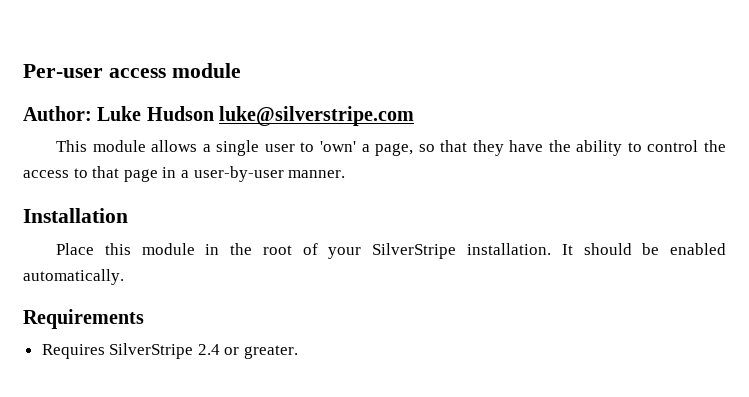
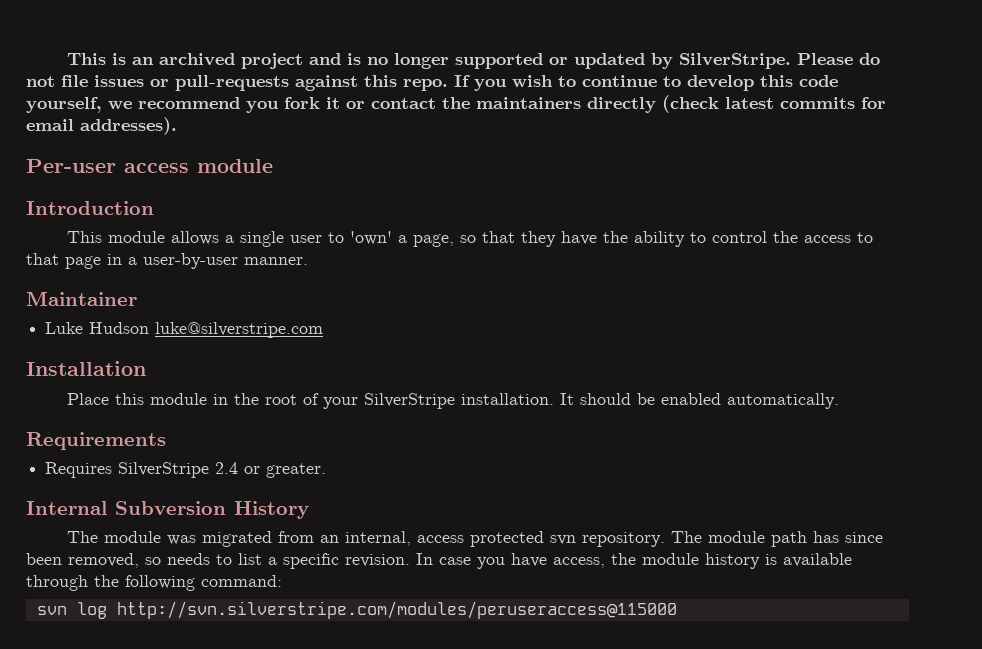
(23, 71) none -> [66,53,880,69] [26,75,838,91] [26,95,886,113] [26,117,177,135] This is an archived project and is no longer supported or updated by SilverStripe. Please do not file issues or pull-requests against this repo. If you wish to continue to develop this code yourself, we recommend you fork it or contact the maintainers directly (check latest commits for email addresses). //
[23,106,415,126] Author: Luke Hudson luke@silverstripe.com -> [26,201,154,215] Introduction
(346, 174) none -> [26,291,137,306] [45,322,324,338] // Maintainer // Luke Hudson luke@silverstripe.com
(299, 352) none -> [26,501,309,519] [66,531,883,547] [26,553,852,569] [26,575,282,591] [36,601,677,619] // Internal Subversion History // The module was migrated from an internal, access protected svn repository. The module path has since been removed, so needs to list a specific revision. In case you have access, the module history is available through the following command: // svn log http://svn.silverstripe.com/modules/peruseraccess@115000

